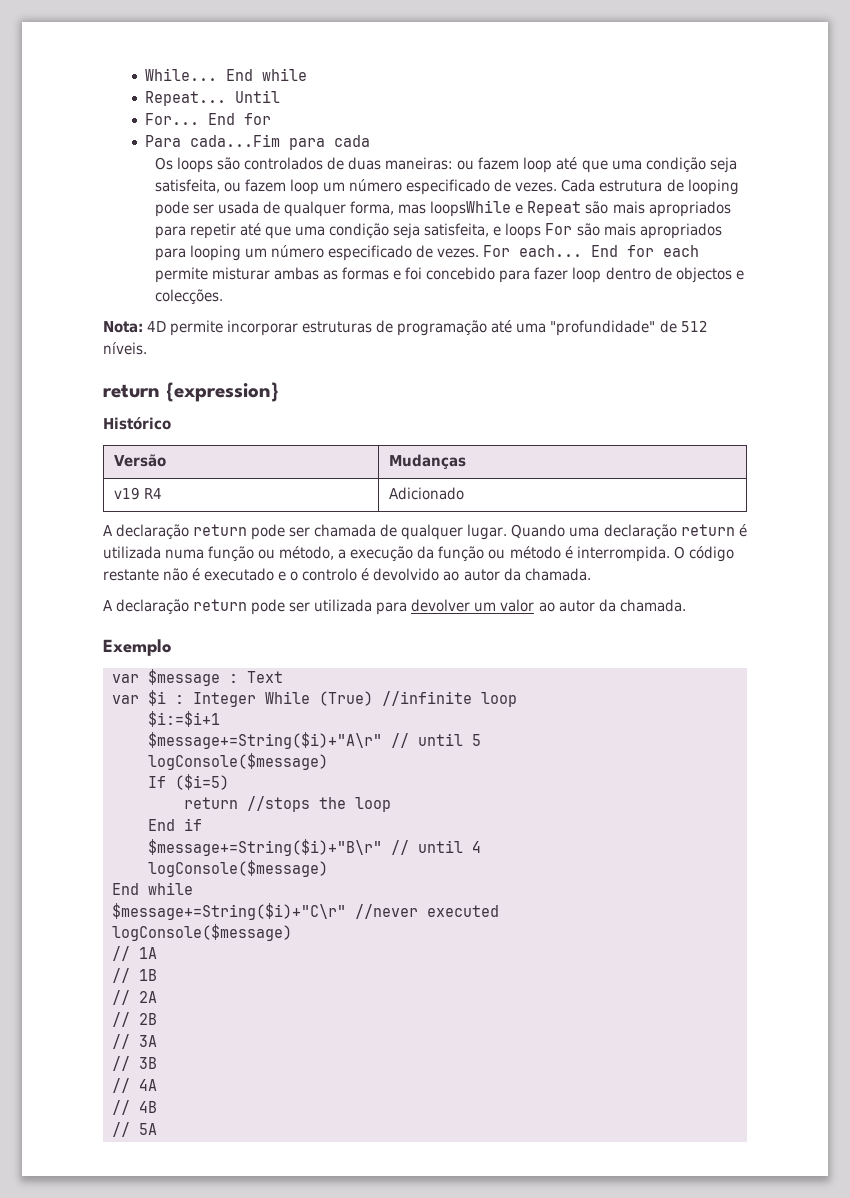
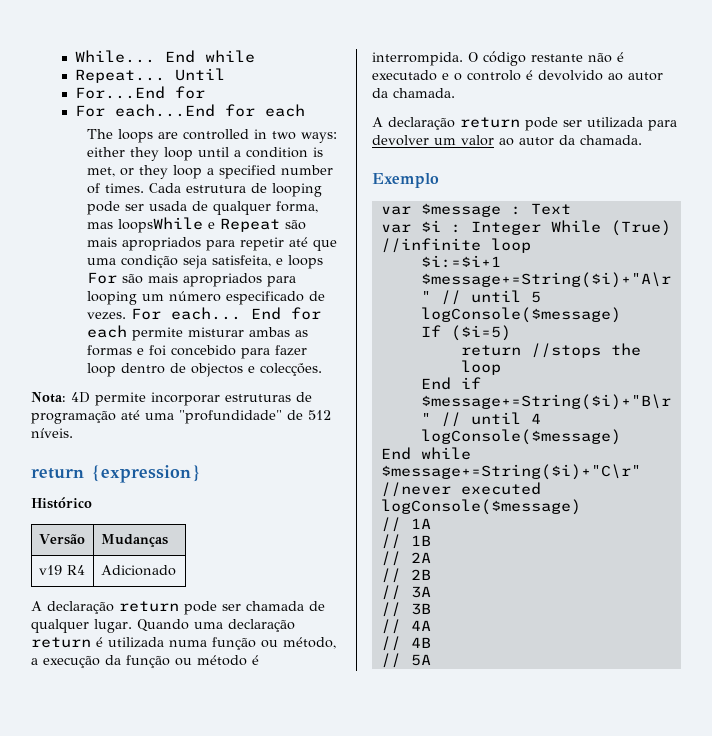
[145,113,236,125] For... End -> [74,86,165,99] For...End
[145,134,371,150] [154,157,737,173] [154,179,558,195] Para cada...Fim para cada // Os loops são controlados de duas maneiras: ou fazem loop até que uma condição seja satisfeita, ou fazem loop um número especificado de vezes. -> [74,104,305,117] [86,129,337,143] [86,147,323,161] [86,165,333,179] [86,183,144,194] For each...End for each // The loops are controlled in two ways: either they loop until a condition is met, or they loop a specified number of times.

